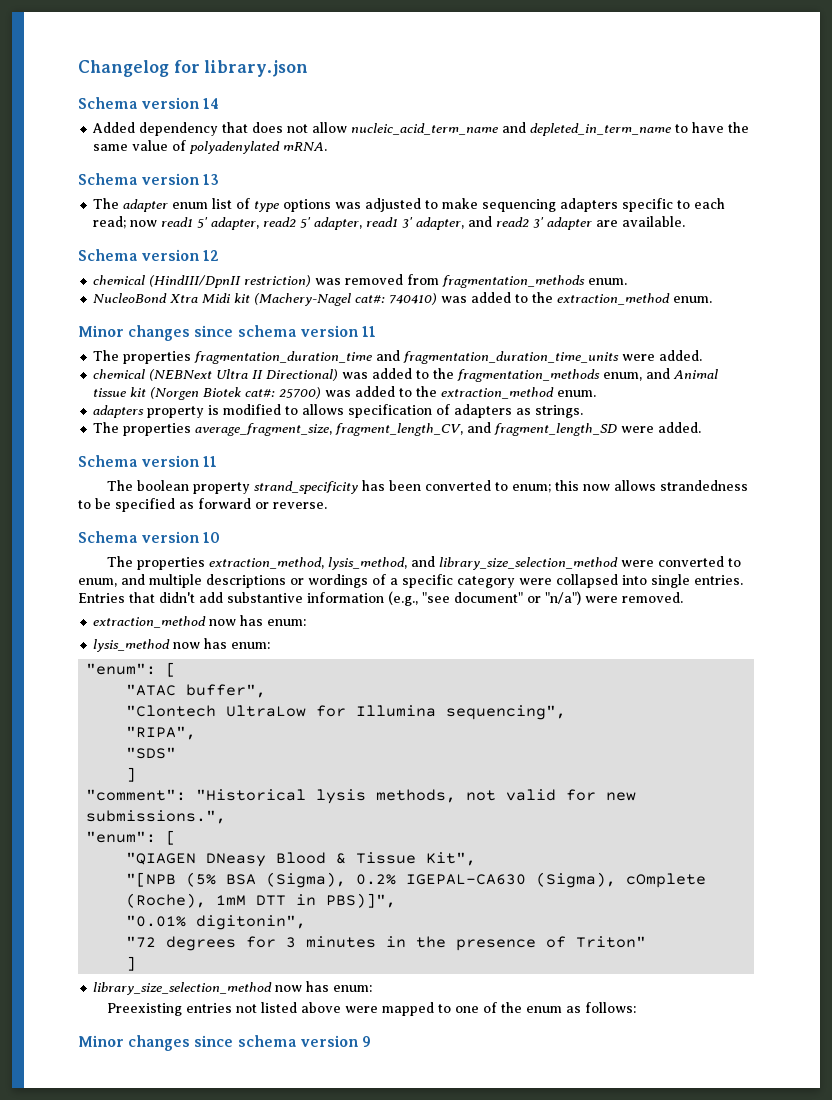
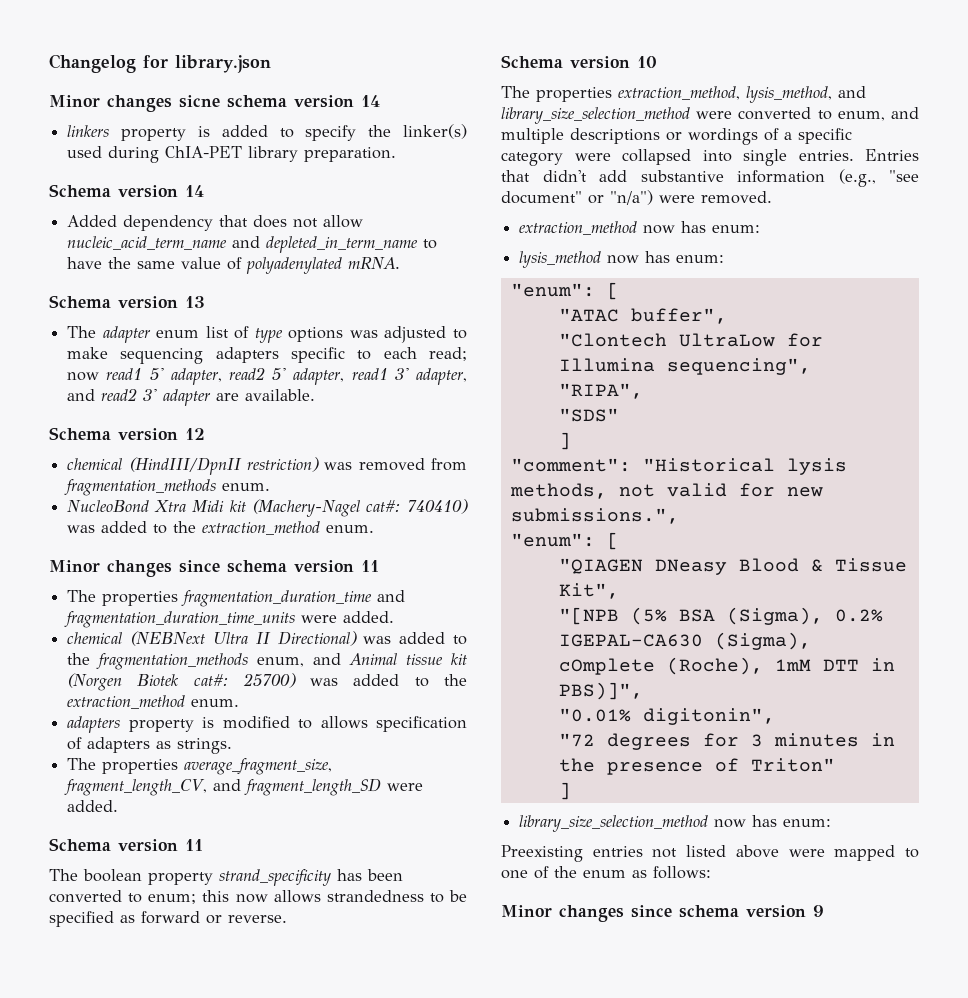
(309, 68) none -> [49,95,380,112] [67,124,467,141] [67,146,397,163] // Minor changes sicne schema version 14 // linkers property is added to specify the linker(s) used during ChIA-PET library preparation.

